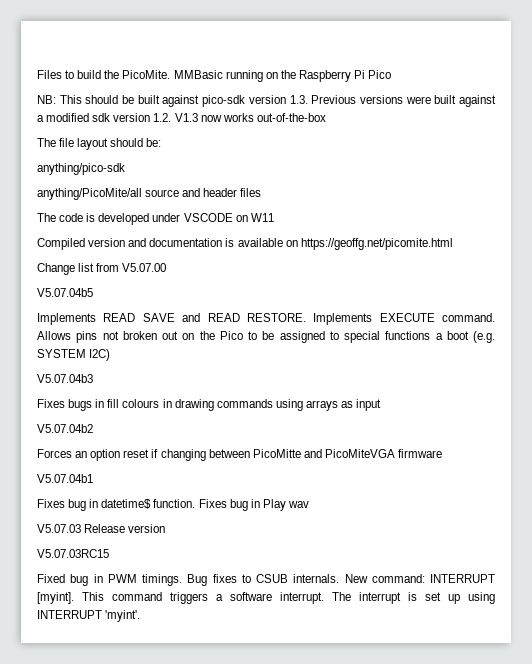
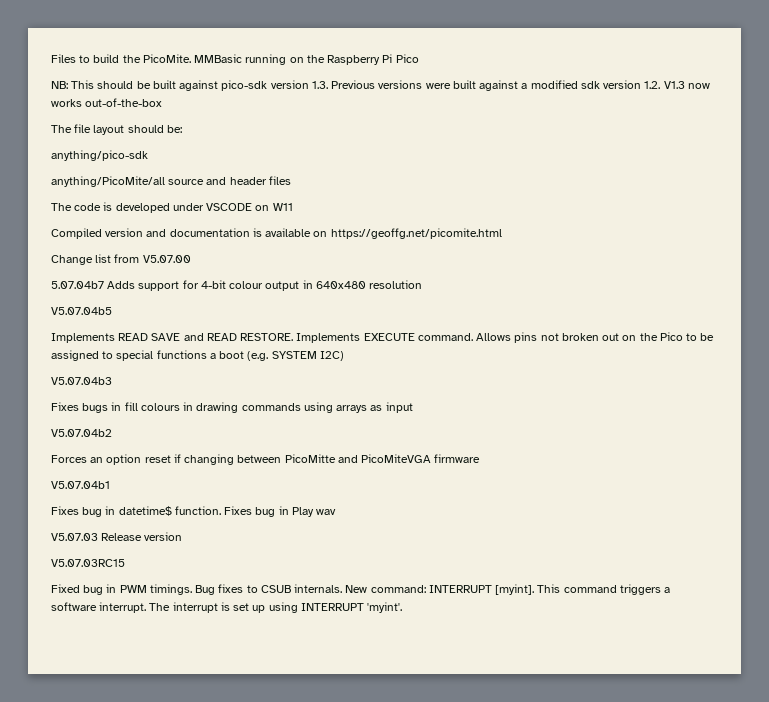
(167, 267) none -> [51,280,423,291] // 5.07.04b7 Adds support for 4-bit colour output in 640x480 resolution

